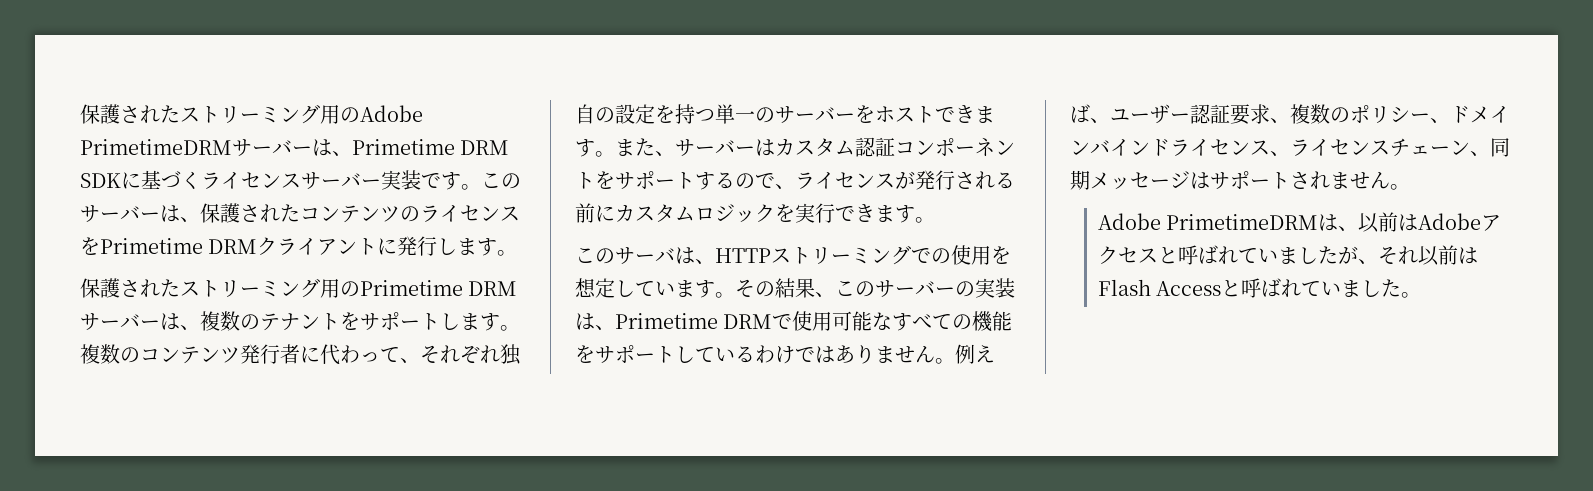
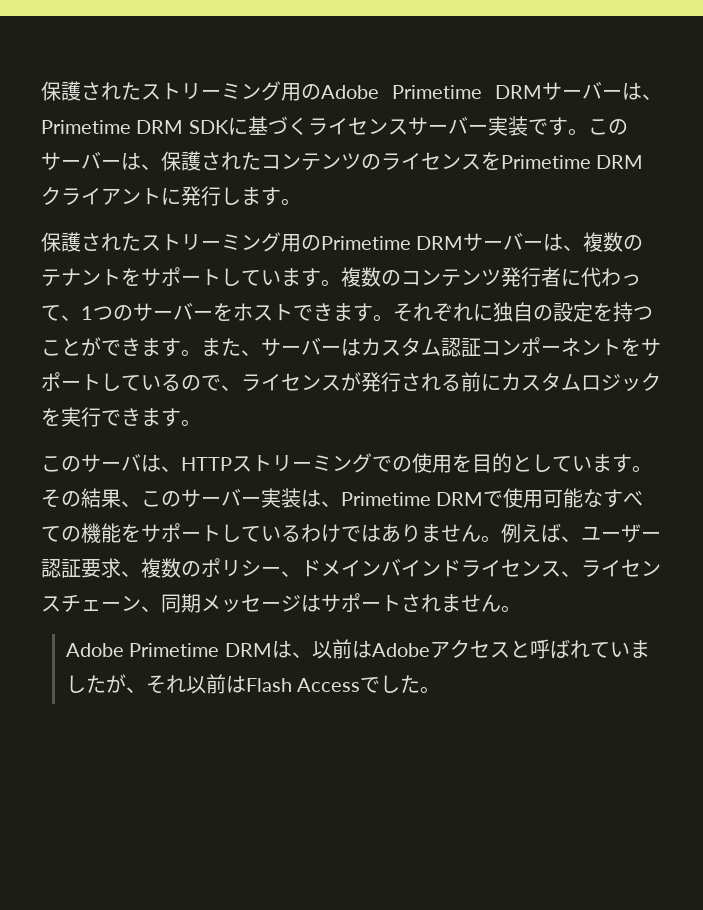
[80,139,232,155] PrimetimeDRM -> [392,85,542,99] Primetime DRM
(460, 321) none -> [241,270,281,286] てい
[420,344,521,365] [575,104,755,124] それぞれ独自の設定を持つ単一 -> [81,306,113,320] 1つ
(615, 154) none -> [393,302,653,322] [41,337,201,357] それぞれに独自の設定を持つことができます。
[695,172,715,190] す -> [101,373,161,391] してい
[575,278,615,298] 想定 -> [472,453,532,473] 目的と
[955,281,975,297] の -> (261, 501) none
[1166,214,1319,230] PrimetimeDRM -> [129,643,272,657] Primetime DRM
[1221,278,1362,298] と呼ばれていま -> [360,677,381,693] で

